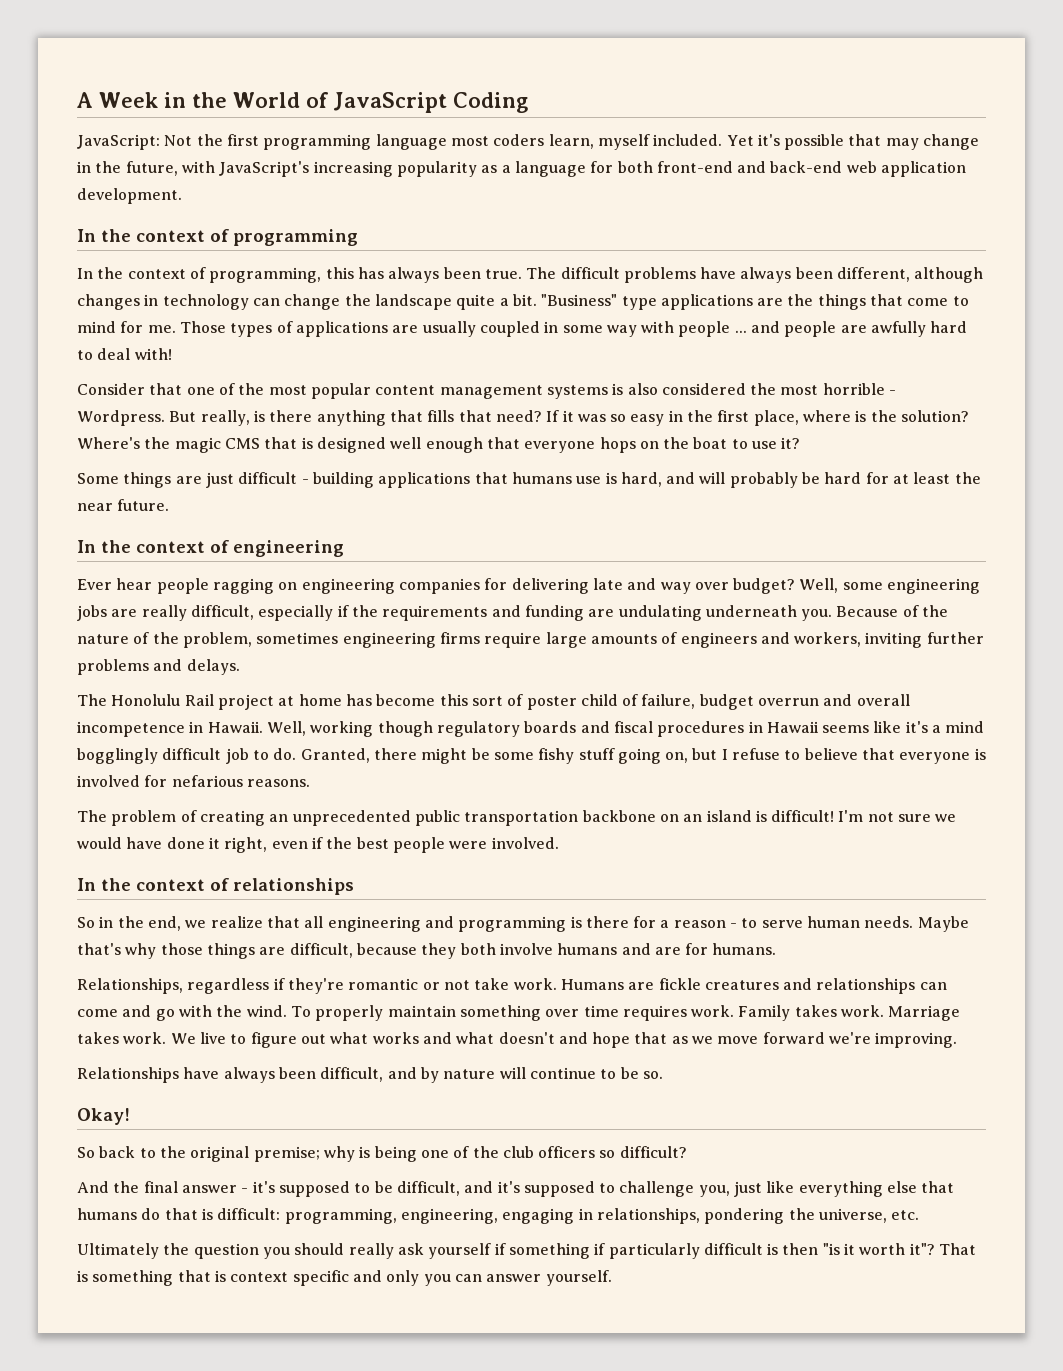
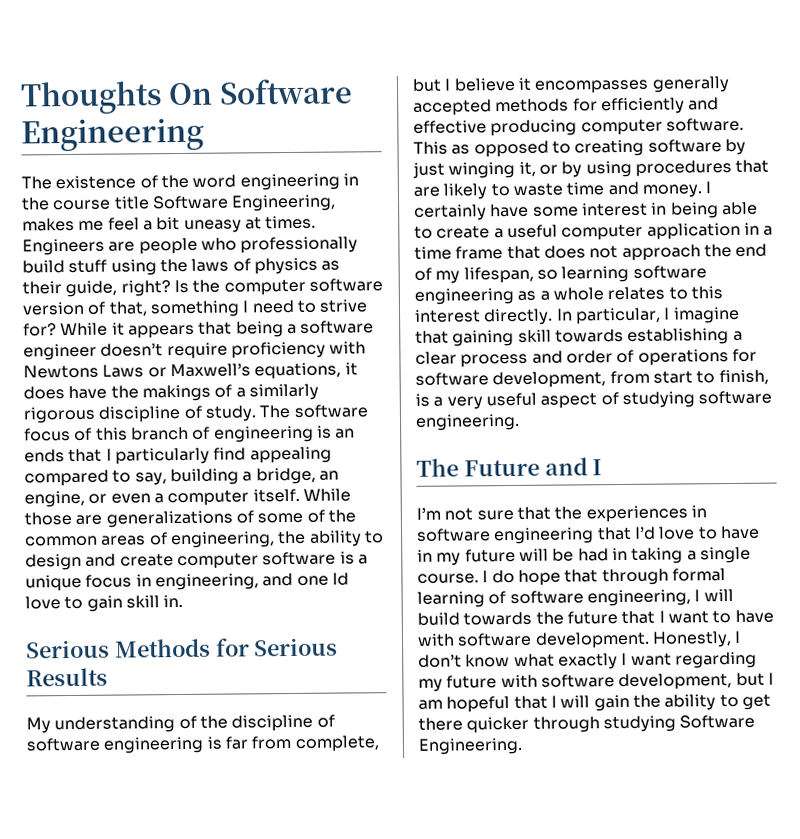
[77,92,528,113] [77,134,980,150] [77,161,967,177] [77,188,182,204] [77,229,358,246] [77,267,984,283] [77,294,969,310] [77,321,968,337] [77,348,172,360] [77,383,897,399] [77,410,970,426] [77,437,801,453] [77,472,981,488] [77,499,170,511] [77,540,344,557] [77,578,981,594] [77,605,949,621] [77,632,984,648] [77,659,240,675] [77,694,910,710] [77,721,985,737] [77,748,986,764] [77,775,310,787] [77,810,957,826] [77,837,559,853] [77,878,354,895] [77,916,969,932] [77,943,777,959] [77,978,947,994] [77,1005,961,1021] [77,1032,958,1048] [77,1067,663,1083] [77,1108,130,1125] [77,1146,687,1162] [77,1181,955,1197] [77,1208,920,1224] [77,1243,977,1259] [77,1270,612,1286] A Week in the World of JavaScript Coding // JavaScript: Not the first programming language most coders learn, myself included. Yet it's possible that may change in the future, with JavaScript's increasing popularity as a language for both front-end and back-end web application development. // In the context of programming // In the context of programming, this has always been true. The difficult problems have always been different, although changes in technology can change the landscape quite a bit. "Business" type applications are the things that come to mind for me. Those types of applications are usually coupled in some way with people ... and people are awfully hard to deal with! // Consider that one of the most popular content management systems is also considered the most horrible - Wordpress. But really, is there anything that fills that need? If it was so easy in the first place, where is the solution? Where's the magic CMS that is designed well enough that everyone hops on the boat to use it? // Some things are just difficult - building applications that humans use is hard, and will probably be hard for at least the near future. // In the context of engineering // Ever hear people ragging on engineering companies for delivering late and way over budget? Well, some engineering jobs are really difficult, especially if the requirements and funding are undulating underneath you. Because of the nature of the problem, sometimes engineering firms require large amounts of engineers and workers, inviting further problems and delays. // The Honolulu Rail project at home has become this sort of poster child of failure, budget overrun and overall incompetence in Hawaii. Well, working though regulatory boards and fiscal procedures in Hawaii seems like it's a mind bogglingly difficult job to do. Granted, there might be some fishy stuff going on, but I refuse to believe that everyone is involved for nefarious reasons. // The problem of creating an unprecedented public transportation backbone on an island is difficult! I'm not sure we would have done it right, even if the best people were involved. // In the context of relationships // So in the end, we realize that all engineering and programming is there for a reason - to serve human needs. Maybe that's why those things are difficult, because they both involve humans and are for humans. // Relationships, regardless if they're romantic or not take work. Humans are fickle creatures and relationships can come and go with the wind. To properly maintain something over time requires work. Family takes work. Marriage takes work. We live to figure out what works and what doesn't and hope that as we move forward we're improving. // Relationships have always been difficult, and by nature will continue to be so. // Okay! // So back to the original premise; why is being one of the club officers so difficult? // And the final answer - it's supposed to be difficult, and it's supposed to challenge you, just like everything else that humans do that is difficult: programming, engineering, engaging in relationships, pondering the universe, etc. // Ultimately the question you should really ask yourself if something if particularly difficult is then "is it worth it"? That is something that is context specific and only you can answer yourself. -> [20,78,353,115] [21,117,204,152] [21,173,359,191] [21,194,337,212] [22,215,317,233] [22,236,359,256] [22,257,341,276] [22,278,383,298] [22,299,369,318] [23,320,375,339] [23,341,367,361] [23,362,358,380] [23,383,319,402] [23,404,368,424] [24,425,356,443] [24,446,332,465] [24,467,339,487] [24,488,351,508] [24,509,356,528] [25,530,384,549] [25,551,368,571] [25,572,349,592] [25,594,184,612] [25,637,339,659] [26,667,108,687] [26,714,335,734] [26,735,380,754] [412,76,730,94] [413,97,720,116] [413,117,744,137] [413,138,746,158] [412,159,770,179] [413,181,712,200] [414,201,758,221] [414,222,774,241] [414,243,768,261] [414,265,707,284] [414,286,723,305] [415,306,740,326] [415,328,743,347] [415,348,757,368] [415,369,769,389] [415,390,773,410] [415,413,520,431] [416,457,603,477] [416,505,707,523] [416,525,760,545] [417,546,751,566] [417,568,726,586] [417,588,734,608] [417,609,774,626] [417,630,742,649] [418,651,757,670] [418,672,774,692] [418,693,771,713] [418,714,756,734] [418,737,523,755] Thoughts On Software Engineering // The existence of the word engineering in the course title Software Engineering, makes me feel a bit uneasy at times. Engineers are people who professionally build stuff using the laws of physics as their guide, right? Is the computer software version of that, something I need to strive for? While it appears that being a software engineer doesn’t require proficiency with Newtons Laws or Maxwell’s equations, it does have the makings of a similarly rigorous discipline of study. The software focus of this branch of engineering is an ends that I particularly find appealing compared to say, building a bridge, an engine, or even a computer itself. While those are generalizations of some of the common areas of engineering, the ability to design and create computer software is a unique focus in engineering, and one Id love to gain skill in. // Serious Methods for Serious Results // My understanding of the discipline of software engineering is far from complete, but I believe it encompasses generally accepted methods for efficiently and effective producing computer software. This as opposed to creating software by just winging it, or by using procedures that are likely to waste time and money. I certainly have some interest in being able to create a useful computer application in a time frame that does not approach the end of my lifespan, so learning software engineering as a whole relates to this interest directly. In particular, I imagine that gaining skill towards establishing a clear process and order of operations for software development, from start to finish, is a very useful aspect of studying software engineering. // The Future and I // I’m not sure that the experiences in software engineering that I’d love to have in my future will be had in taking a single course. I do hope that through formal learning of software engineering, I will build towards the future that I want to have with software development. Honestly, I don’t know what exactly I want regarding my future with software development, but I am hopeful that I will gain the ability to get there quicker through studying Software Engineering.

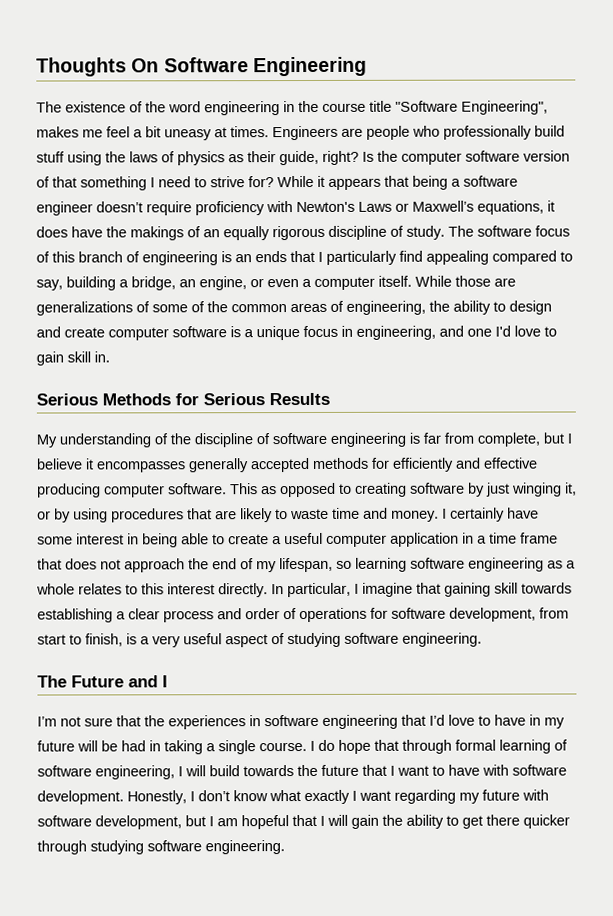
[151,194,337,212] Software Engineering, -> [395,100,548,115] "Software Engineering",
[108,301,148,317] that, -> [52,176,77,188] that
[23,364,99,379] Newtons -> [296,201,355,213] Newton's
[235,383,319,401] a similarly -> [203,226,270,241] an equally
[331,572,349,586] Id -> [495,325,511,337] I'd
[679,714,756,729] [418,737,523,755] Software Engineering. -> [147,840,285,855] software engineering.

